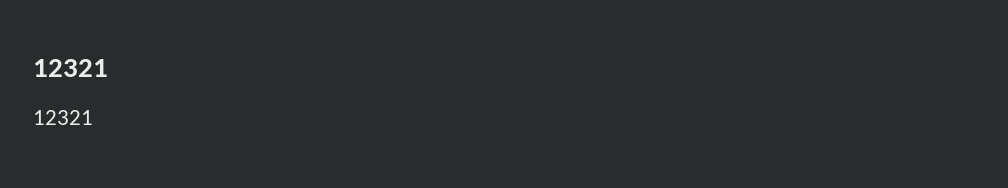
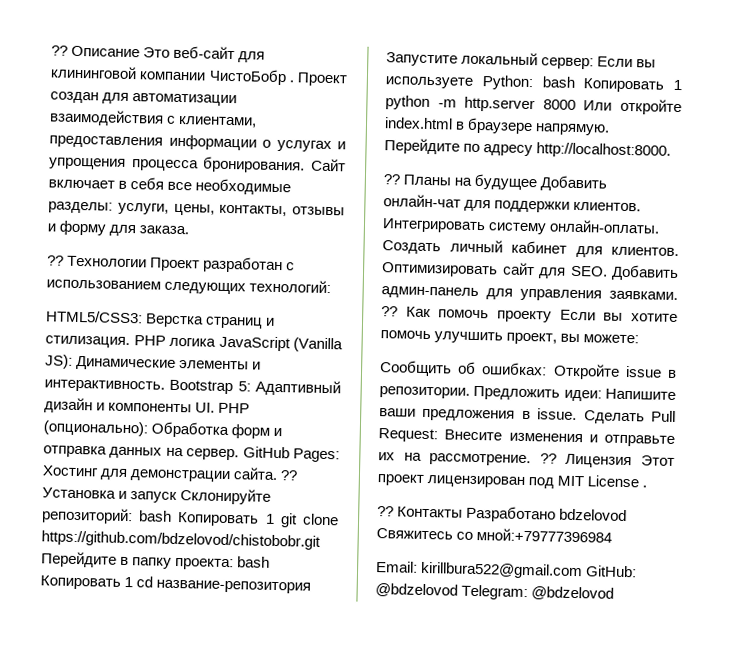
[33,59,108,77] [33,110,93,125] 12321 // 12321 -> [51,45,266,63] [50,65,348,87] [50,91,238,107] [49,109,258,128] [49,134,346,153] [49,156,347,174] [48,177,292,196] [48,201,345,217] [47,220,190,237] [47,255,296,274] [46,279,332,295] [45,310,276,329] [45,335,343,353] [45,354,262,371] [44,379,341,397] [44,397,251,414] [43,420,283,439] [43,445,340,463] [42,465,299,483] [42,487,272,505] [41,507,339,528] [41,530,321,550] [41,551,271,571] [40,575,312,594] [386,51,657,70] [385,75,682,93] [385,95,682,116] [384,117,611,136] [384,138,672,159] [383,173,609,192] [383,194,642,213] [382,218,661,235] [382,239,679,258] [381,262,679,282] [381,286,678,302] [381,306,678,323] [380,330,640,345] [379,360,677,380] [379,385,676,402] [379,408,676,425] [378,428,675,447] [378,452,675,469] [377,474,648,489] [377,505,628,523] [376,528,613,543] [376,561,638,580] [375,583,615,601] ?? Описание Это веб-сайт для клининговой компании ЧистоБобр . Проект создан для автоматизации взаимодействия с клиентами, предоставления информации о услугах и упрощения процесса бронирования. Сайт включает в себя все необходимые разделы: услуги, цены, контакты, отзывы и форму для заказа. // ?? Технологии Проект разработан с использованием следующих технологий: // HTML5/CSS3: Верстка страниц и стилизация. PHP логика JavaScript (Vanilla JS): Динамические элементы и интерактивность. Bootstrap 5: Адаптивный дизайн и компоненты UI. PHP (опционально): Обработка форм и отправка данных на сервер. GitHub Pages: Хостинг для демонстрации сайта. ?? Установка и запуск Склонируйте репозиторий: bash Копировать 1 git clone https://github.com/bdzelovod/chistobobr.git Перейдите в папку проекта: bash Копировать 1 cd название-репозитория Запустите локальный сервер: Если вы используете Python: bash Копировать 1 python -m http.server 8000 Или откройте index.html в браузере напрямую. Перейдите по адресу http://localhost:8000. // ?? Планы на будущее Добавить онлайн-чат для поддержки клиентов. Интегрировать систему онлайн-оплаты. Создать личный кабинет для клиентов. Оптимизировать сайт для SEO. Добавить админ-панель для управления заявками. ?? Как помочь проекту Если вы хотите помочь улучшить проект, вы можете: // Сообщить об ошибках: Откройте issue в репозитории. Предложить идеи: Напишите ваши предложения в issue. Сделать Pull Request: Внесите изменения и отправьте их на рассмотрение. ?? Лицензия Этот проект лицензирован под MIT License . // ?? Контакты Разработано bdzelovod Свяжитесь со мной:+79777396984 // Email: kirillbura522@gmail.com GitHub: @bdzelovod Telegram: @bdzelovod

